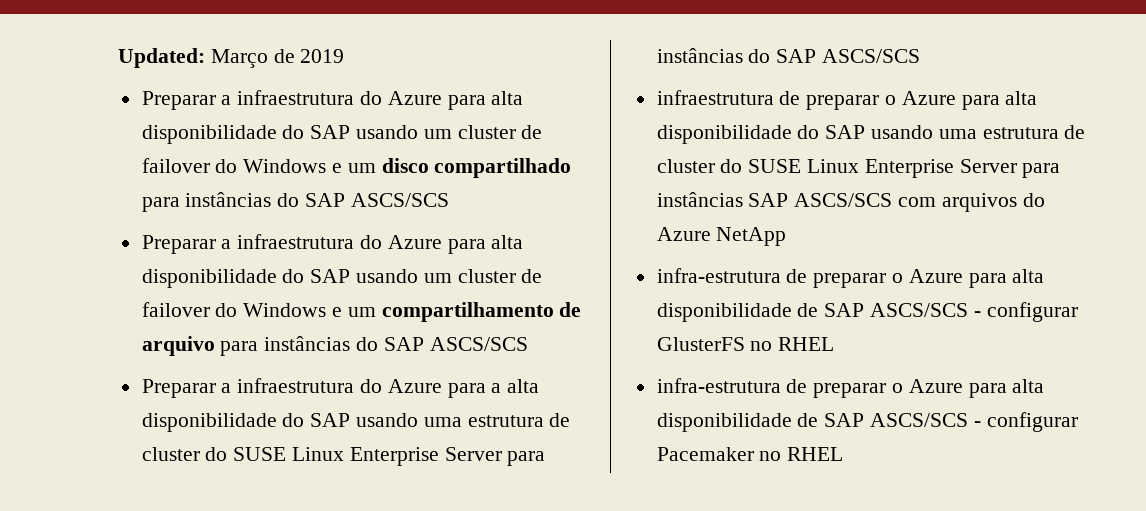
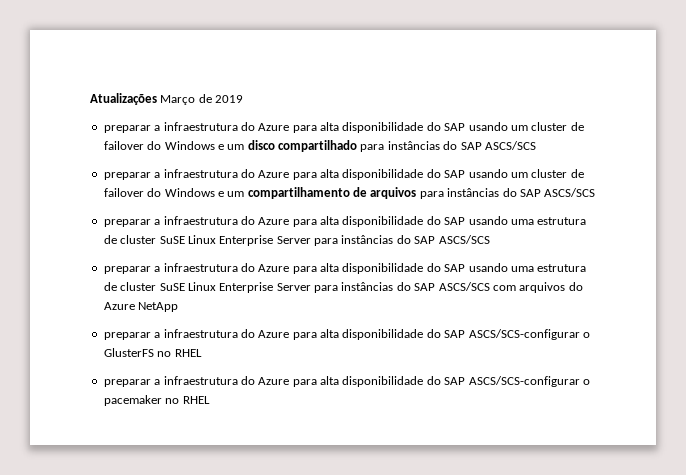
[118,48,205,68] Updated: -> [90,93,157,105] Atualizações
[141,91,216,110] Preparar -> [103,125,151,133] preparar
[141,235,216,254] Preparar -> [103,172,151,180] preparar
[141,336,528,356] [141,378,540,398] [141,413,571,432] [141,447,546,466] [656,48,921,63] [656,90,1038,110] [656,125,1086,144] [656,159,1061,178] [656,192,743,207] arquivo para instâncias do SAP ASCS/SCS // Preparar a infraestrutura do Azure para a alta disponibilidade do SAP usando uma estrutura de cluster do SUSE Linux Enterprise Server para instâncias do SAP ASCS/SCS // infraestrutura de preparar o Azure para alta disponibilidade do SAP usando uma estrutura de cluster do SUSE Linux Enterprise Server para instâncias -> [370,187,596,199] [103,216,587,227] [103,235,490,246] [103,263,587,274] [103,282,411,293] arquivos para instâncias do SAP ASCS/SCS // preparar a infraestrutura do Azure para alta disponibilidade do SAP usando uma estrutura de cluster SuSE Linux Enterprise Server para instâncias do SAP ASCS/SCS // preparar a infraestrutura do Azure para alta disponibilidade do SAP usando uma estrutura de cluster SuSE Linux Enterprise Server para instâncias do
[656,268,1045,288] [656,302,1078,322] [656,337,835,351] [656,378,1045,398] [656,412,1078,432] [656,447,754,461] infra-estrutura de preparar o Azure para alta disponibilidade de SAP ASCS/SCS - configurar GlusterFS no RHEL // infra-estrutura de preparar o Azure para alta disponibilidade de SAP ASCS/SCS - configurar Pacemaker -> [103,329,590,340] [103,348,202,357] [103,376,590,387] [103,395,162,406] preparar a infraestrutura do Azure para alta disponibilidade do SAP ASCS/SCS-configurar o GlusterFS no RHEL // preparar a infraestrutura do Azure para alta disponibilidade do SAP ASCS/SCS-configurar o pacemaker

